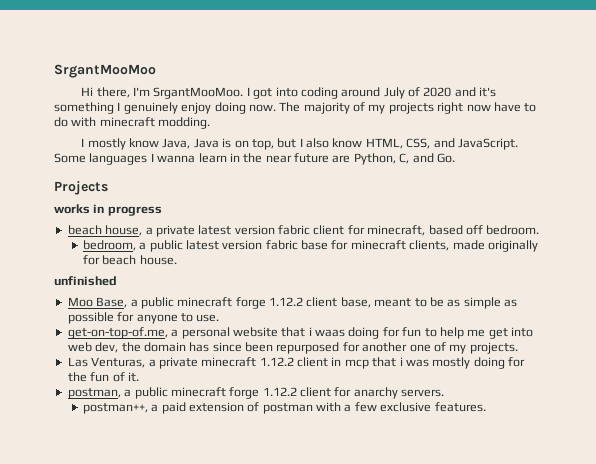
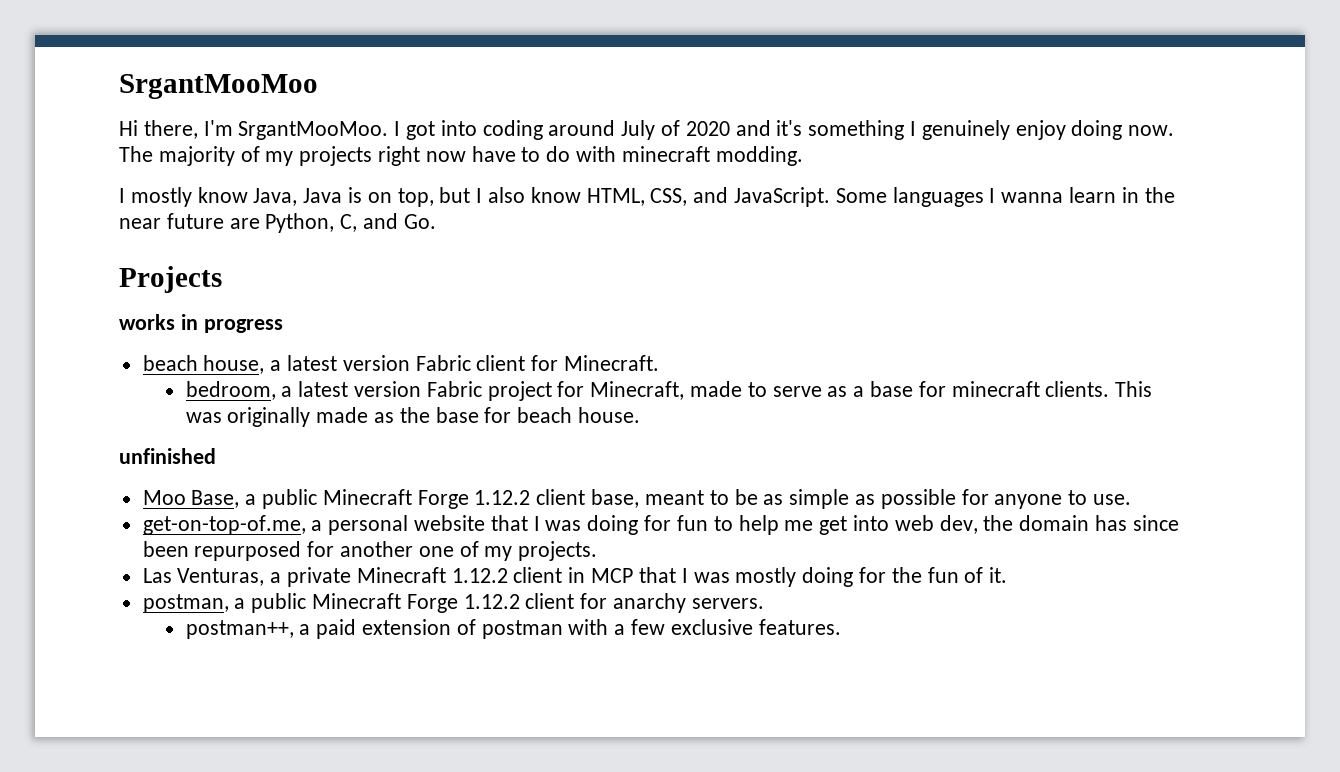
[155,225,540,237] private latest version fabric client for minecraft, based off bedroom. -> [287,355,660,371] latest version Fabric client for Minecraft.
[149,240,538,252] public latest version fabric base for minecraft clients, made originally -> [298,381,1153,401] [185,407,479,427] latest version Fabric project for Minecraft, made to serve as a base for minecraft clients. This was originally made as the base
[177,297,266,309] minecraft forge -> [322,489,469,509] Minecraft Forge
[308,327,345,337] i waas -> [533,516,582,531] I was
[201,357,257,367] minecraft -> [356,567,446,583] Minecraft
[344,357,403,369] mcp that i -> [591,567,688,583] MCP that I
[170,387,260,399] minecraft forge -> [312,593,458,613] Minecraft Forge

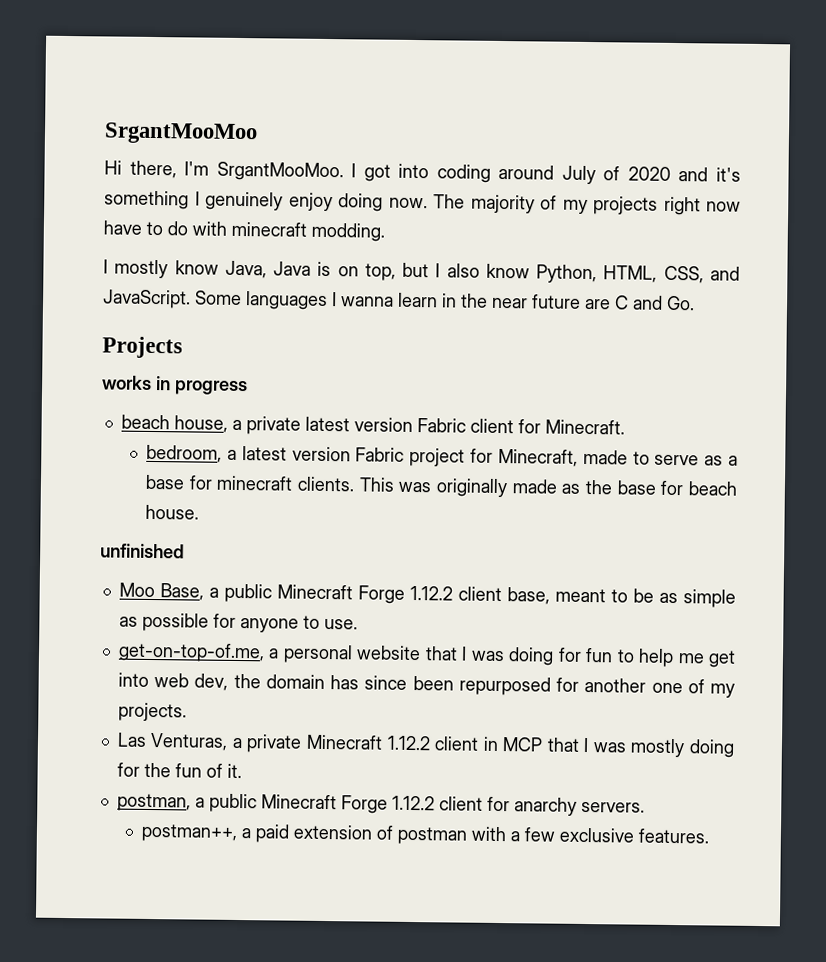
(581, 195) none -> [536,264,598,284] Python,
[265,213,358,233] Python, C, -> [614,295,629,310] C
(282, 365) none -> [245,416,301,435] private

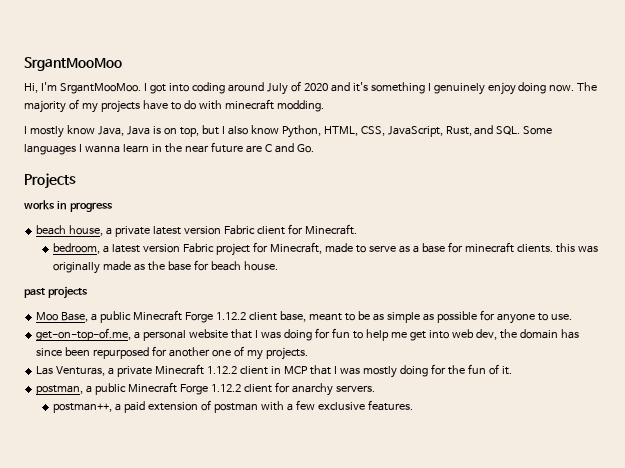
[104,160,177,179] Hi there, -> [24,83,38,93] Hi,
[663,196,741,216] right now -> (140, 106) none
[710,266,740,281] [102,289,191,309] and JavaScript. -> [387,125,521,137] JavaScript, Rust, and SQL.
[358,477,395,492] This -> [555,243,575,253] this
[100,543,185,559] unfinished -> [24,286,88,299] past projects

